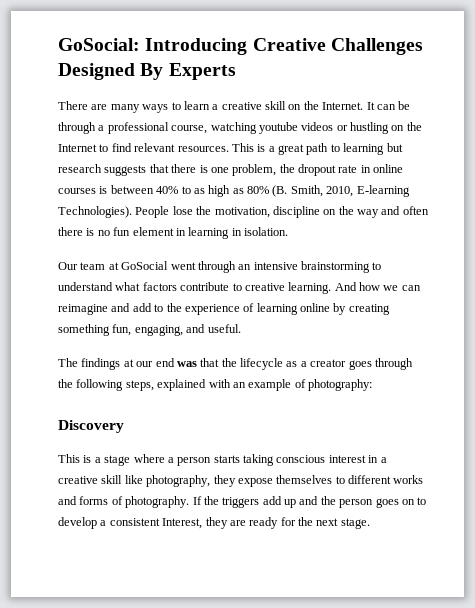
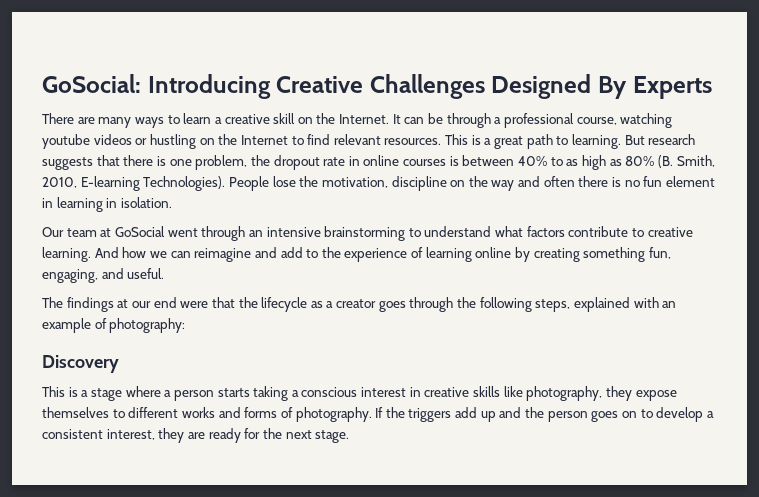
[343,143,403,155] learning but -> [571,134,645,149] learning. But
[176,361,197,367] was -> [180,301,209,308] were
(274, 460) none -> [291,390,299,397] a
[380,457,387,463] [58,475,123,484] a creative skill -> [424,386,501,397] creative skills
[162,518,203,529] Interest, -> [106,429,155,440] interest,

